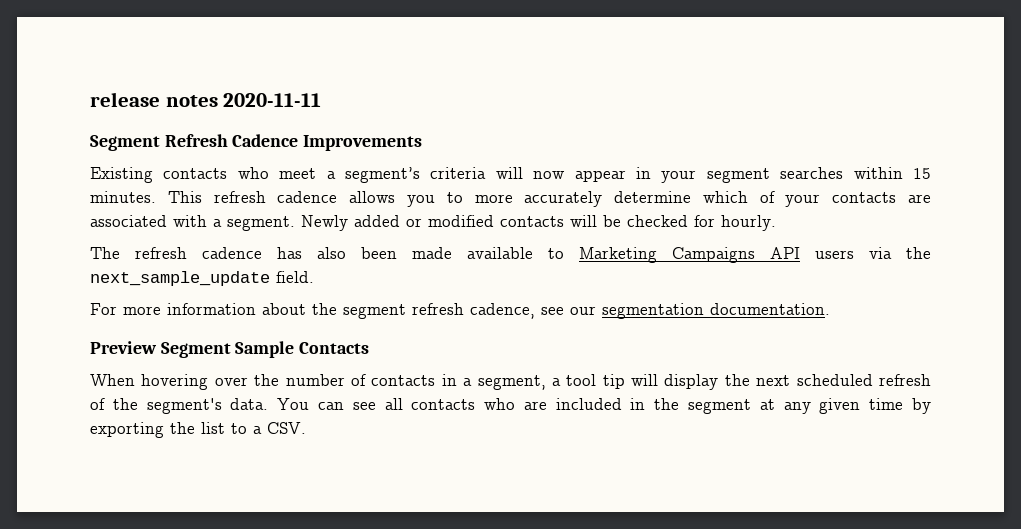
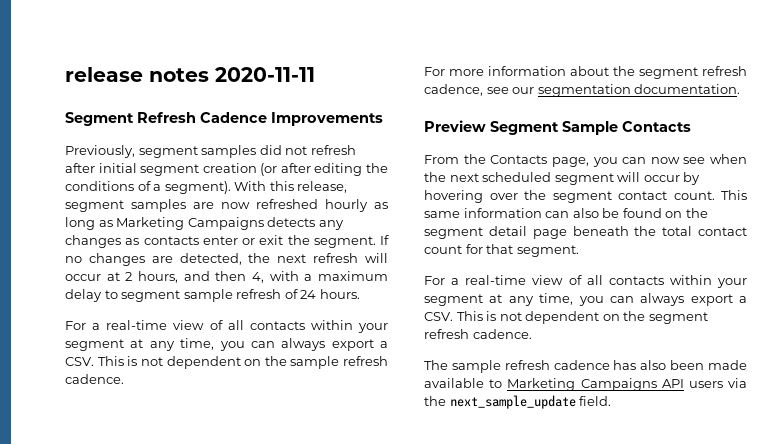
[90,167,931,183] [90,191,932,207] [90,215,776,231] [90,247,931,263] [90,271,314,286] Existing contacts who meet a segment’s criteria will now appear in your segment searches within 15 minutes. This refresh cadence allows you to more accurately determine which of your contacts are associated with a segment. Newly added or modified contacts will be checked for hourly. // The refresh cadence has also been made available to Marketing Campaigns API users via the next_sample_update field. -> [65,145,356,158] [65,163,388,176] [65,181,348,194] [65,199,388,212] [65,217,344,230] [65,235,389,248] [65,253,388,266] [65,271,388,283] [65,289,360,302] [65,320,388,333] [65,338,388,351] [65,356,388,369] [65,374,124,384] Previously, segment samples did not refresh after initial segment creation (or after editing the conditions of a segment). With this release, segment samples are now refreshed hourly as long as Marketing Campaigns detects any changes as contacts enter or exit the segment. If no changes are detected, the next refresh will occur at 2 hours, and then 4, with a maximum delay to segment sample refresh of 24 hours. // For a real-time view of all contacts within your segment at any time, you can always export a CSV. This is not dependent on the sample refresh cadence.
[90,374,932,390] [90,398,931,414] [90,422,306,438] When hovering over the number of contacts in a segment, a tool tip will display the next scheduled refresh of the segment's data. You can see all contacts who are included in the segment at any given time by exporting the list to a CSV. -> [424,154,747,167] [424,172,701,185] [424,190,747,203] [424,208,708,218] [424,226,747,239] [424,244,579,257] [424,275,747,288] [424,293,747,306] [424,311,708,324] [424,329,532,339] [424,360,747,373] [424,378,747,391] [424,395,612,409] From the Contacts page, you can now see when the next scheduled segment will occur by hovering over the segment contact count. This same information can also be found on the segment detail page beneath the total contact count for that segment. // For a real-time view of all contacts within your segment at any time, you can always export a CSV. This is not dependent on the segment refresh cadence. // The sample refresh cadence has also been made available to Marketing Campaigns API users via the next_sample_update field.

